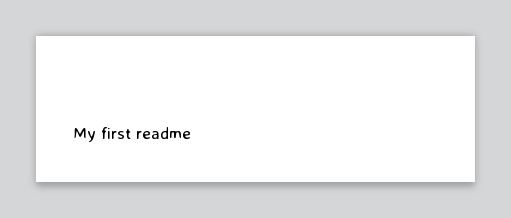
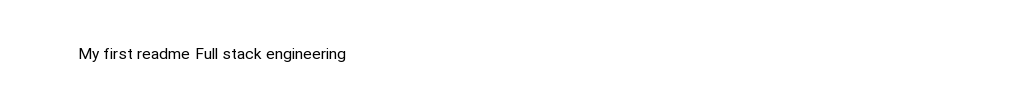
(191, 133) none -> [194,48,346,62] Full stack engineering

